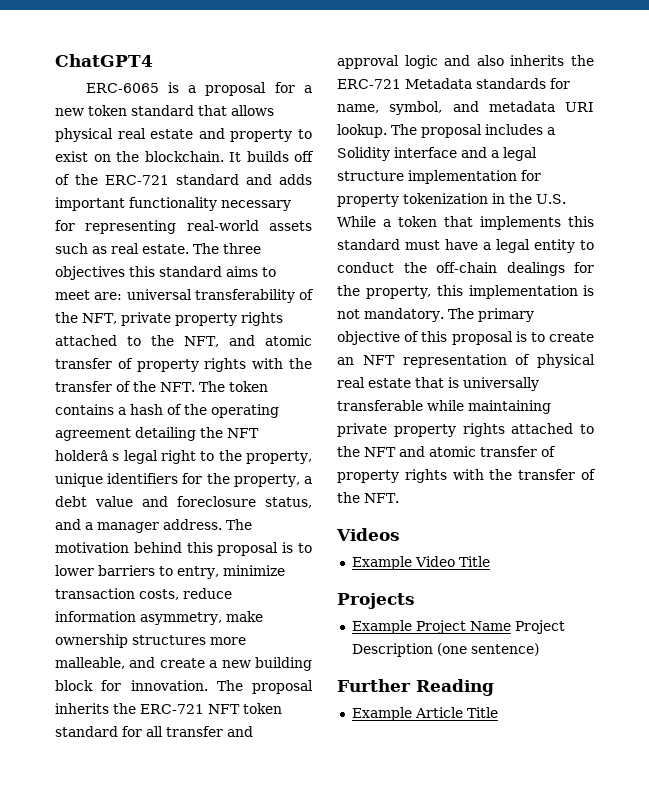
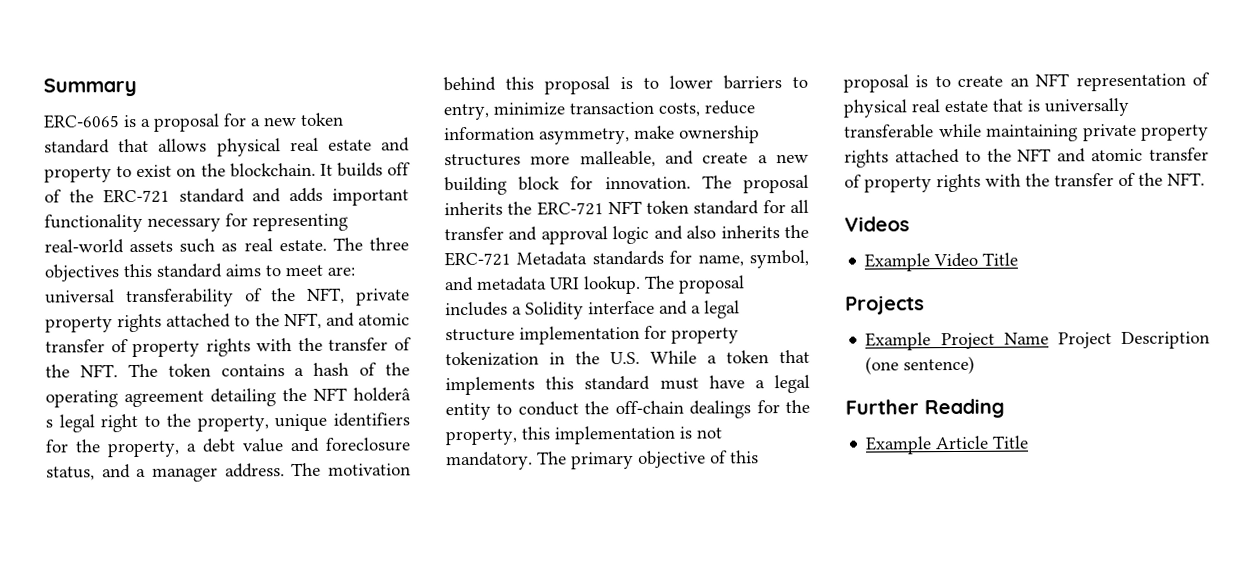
[55,54,153,67] ChatGPT4 -> [43,77,137,97] Summary

